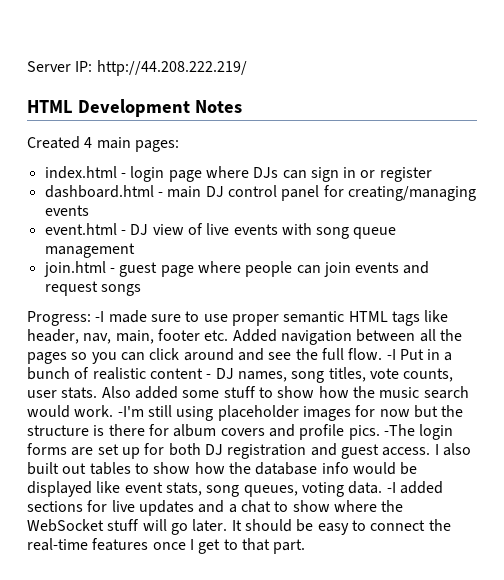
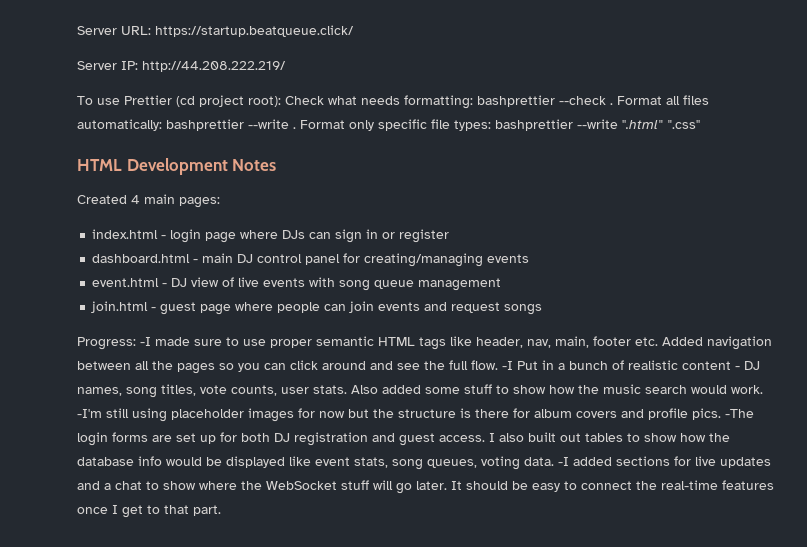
[27,61,71,72] Server -> [77,25,354,37] [77,61,117,70] Server URL: https://startup.beatqueue.click/ // Server
(247, 68) none -> [77,95,709,109] [77,119,700,131] // To use Prettier (cd project root): Check what needs formatting: bashprettier --check . Format all files automatically: bashprettier --write . Format only specific file types: bashprettier --write ".html" ".css"

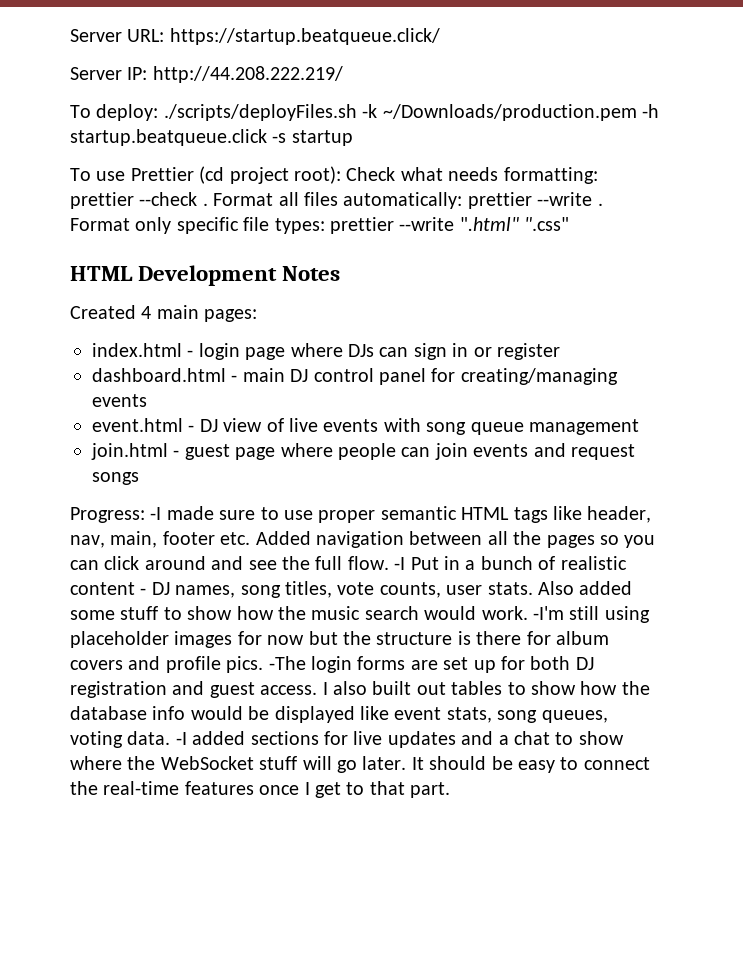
(286, 66) none -> [70,104,659,121] [70,129,353,146] // To deploy: ./scripts/deployFiles.sh -k ~/Downloads/production.pem -h startup.beatqueue.click -s startup
[477,95,555,107] bashprettier -> [70,192,134,209] prettier
[166,119,244,131] bashprettier -> [467,192,532,209] prettier
[495,119,573,131] bashprettier -> [330,217,394,234] prettier

